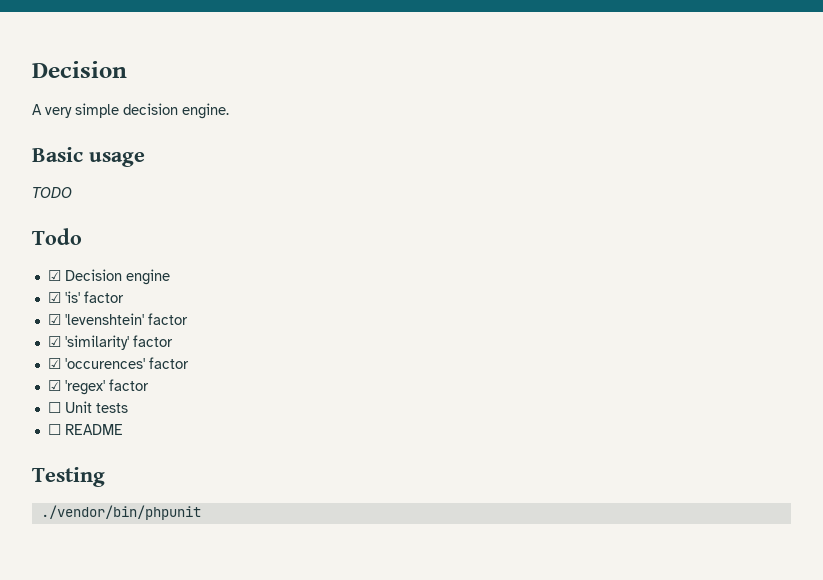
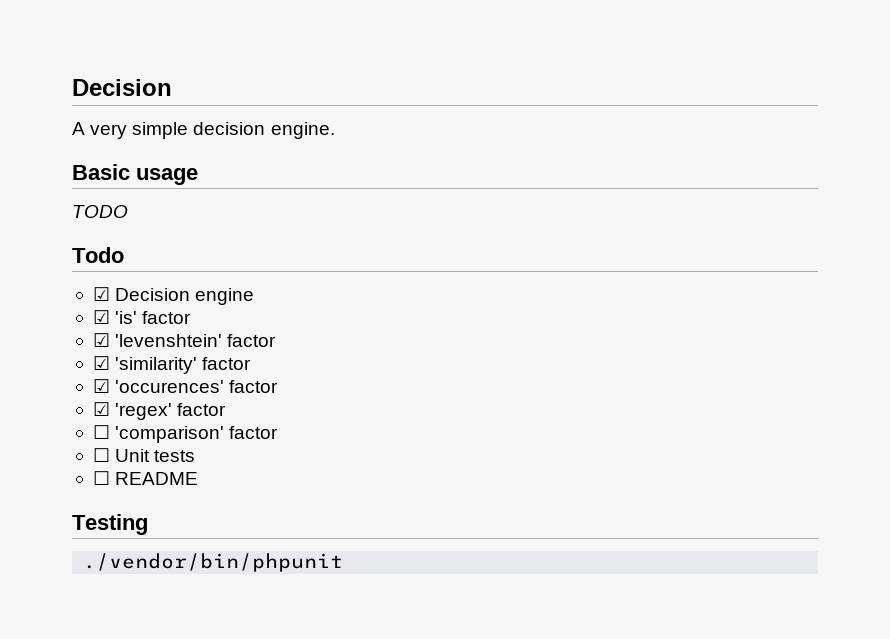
(149, 385) none -> [92,425,279,443] // ☐ 'comparison' factor

